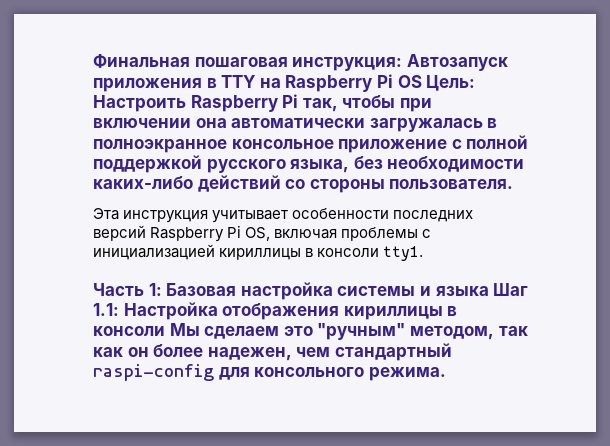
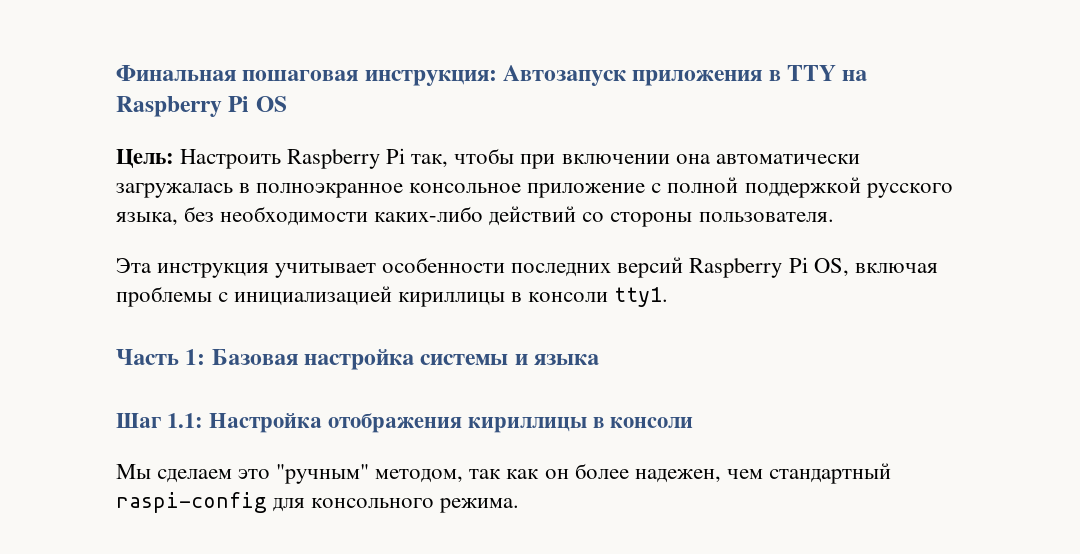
(422, 81) none -> (287, 104) //
(489, 291) none -> (600, 359) //
(165, 331) none -> (694, 422) //

